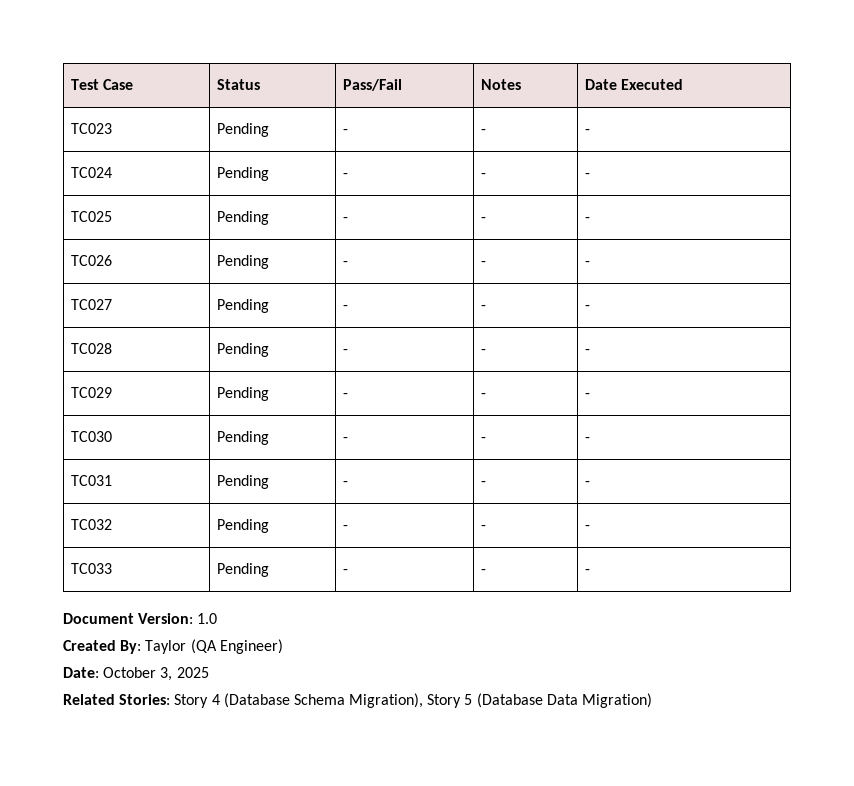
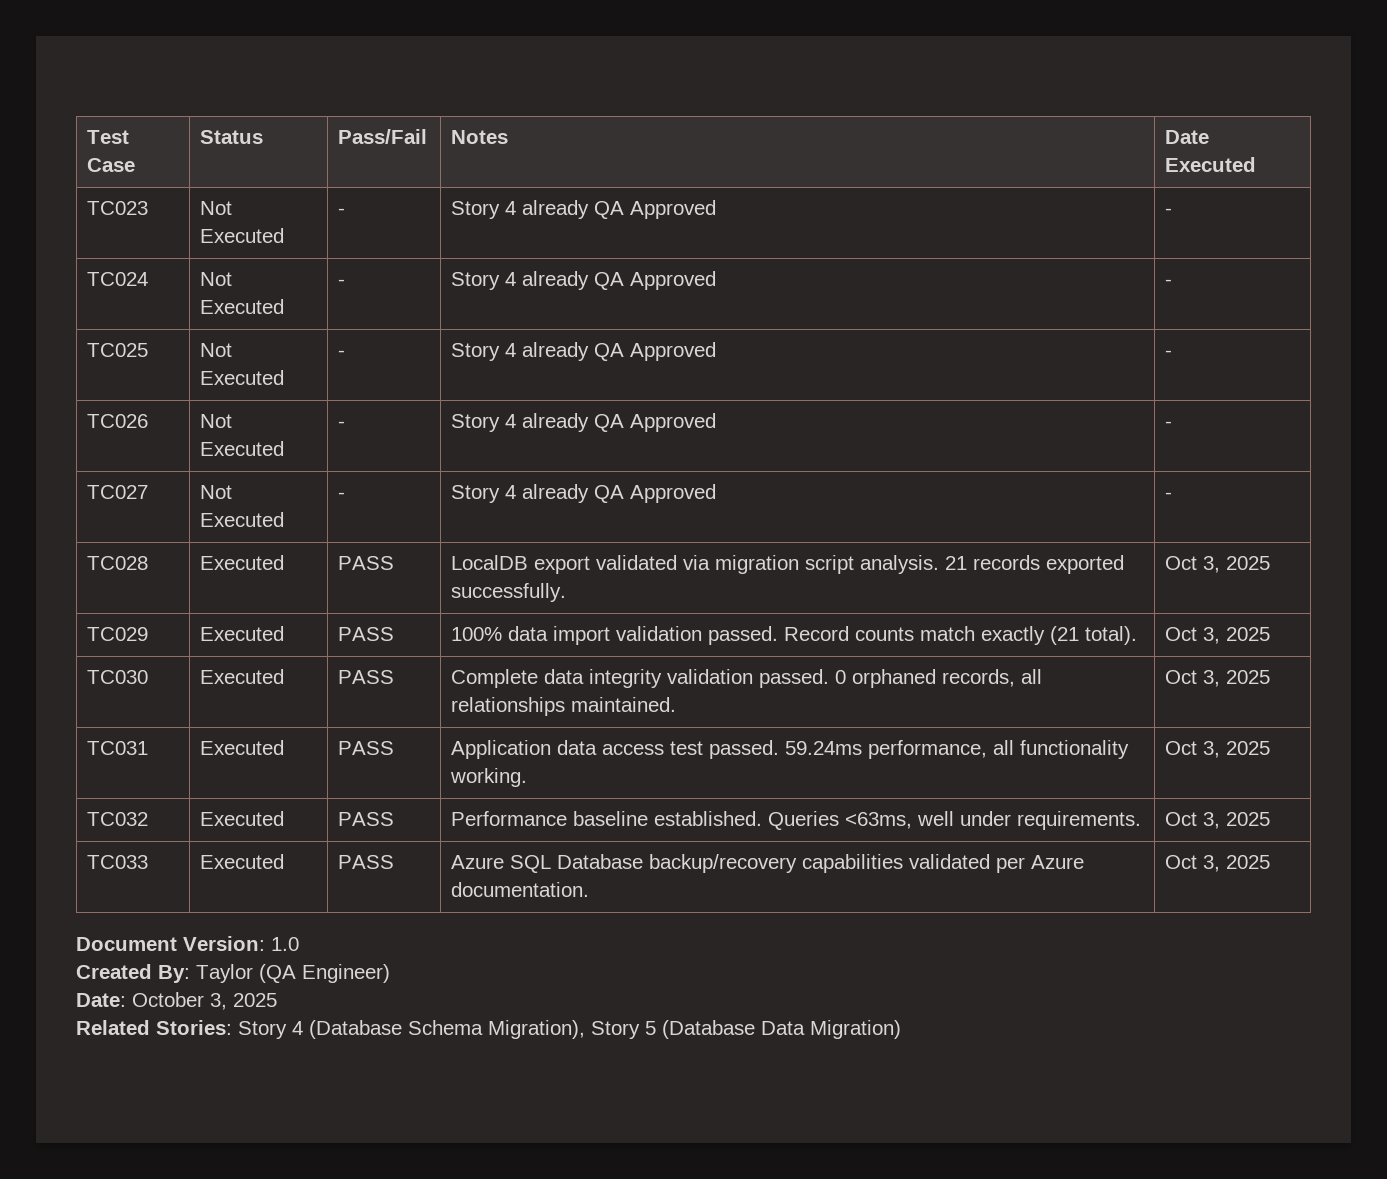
[216,123,269,137] [342,129,348,134] [480,129,486,134] Pending | - | - -> [200,201,233,215] [200,228,285,243] [338,208,346,215] [451,200,717,219] Not Executed | - | Story 4 already QA Approved
[216,167,269,181] [342,173,348,178] [480,173,486,178] Pending | - | - -> [200,272,233,286] [200,299,285,314] [338,279,346,286] [451,271,717,290] Not Executed | - | Story 4 already QA Approved
[216,211,269,225] [342,217,348,222] [480,217,486,222] Pending | - | - -> [200,343,233,357] [200,370,285,385] [338,350,346,357] [451,342,717,361] Not Executed | - | Story 4 already QA Approved
[216,255,269,269] [342,261,348,266] [480,261,486,266] Pending | - | - -> [200,414,233,428] [200,441,285,456] [338,421,346,428] [451,413,717,432] Not Executed | - | Story 4 already QA Approved
[216,299,269,313] [342,305,348,310] [480,305,486,310] [584,305,590,310] [70,343,112,354] [216,343,269,357] [342,349,348,354] [480,349,486,354] [584,349,590,354] [70,387,112,398] [216,387,269,401] [342,393,348,398] [480,393,486,398] [584,393,590,398] [70,431,112,442] [216,431,269,445] [342,437,348,442] [480,437,486,442] [584,437,590,442] [70,475,112,486] [216,475,269,489] [342,481,348,486] [480,481,486,486] [584,481,590,486] [70,519,112,530] [216,519,269,533] [342,525,348,530] [480,525,486,530] [584,525,590,530] [70,563,112,574] [216,563,269,577] [342,569,348,574] [480,569,486,574] [584,569,590,574] Pending | - | - | - // TC028 | Pending | - | - | - // TC029 | Pending | - | - | - // TC030 | Pending | - | - | - // TC031 | Pending | - | - | - // TC032 | Pending | - | - | - // TC033 | Pending | - | - | - -> [200,485,233,499] [200,512,285,527] [338,492,346,499] [451,484,717,503] [1165,492,1173,499] [87,556,149,570] [200,555,285,570] [338,556,395,570] [451,555,1125,574] [451,583,567,602] [1165,556,1271,573] [87,627,149,641] [200,626,285,641] [338,627,395,641] [451,626,1138,645] [1165,627,1271,644] [87,670,149,684] [200,669,285,684] [338,670,395,684] [451,669,1043,688] [451,697,677,716] [1165,670,1271,687] [87,741,149,755] [200,740,285,755] [338,741,395,755] [451,740,1130,759] [450,768,528,787] [1165,741,1271,758] [87,812,149,826] [200,811,285,826] [338,812,395,826] [451,811,1142,830] [1165,812,1271,829] [87,855,149,869] [200,854,285,869] [338,855,395,869] [451,854,1085,873] [451,882,590,897] [1165,855,1271,872] Not Executed | - | Story 4 already QA Approved | - // TC028 | Executed | PASS | LocalDB export validated via migration script analysis. 21 records exported successfully. | Oct 3, 2025 // TC029 | Executed | PASS | 100% data import validation passed. Record counts match exactly (21 total). | Oct 3, 2025 // TC030 | Executed | PASS | Complete data integrity validation passed. 0 orphaned records, all relationships maintained. | Oct 3, 2025 // TC031 | Executed | PASS | Application data access test passed. 59.24ms performance, all functionality working. | Oct 3, 2025 // TC032 | Executed | PASS | Performance baseline established. Queries <63ms, well under requirements. | Oct 3, 2025 // TC033 | Executed | PASS | Azure SQL Database backup/recovery capabilities validated per Azure documentation. | Oct 3, 2025

